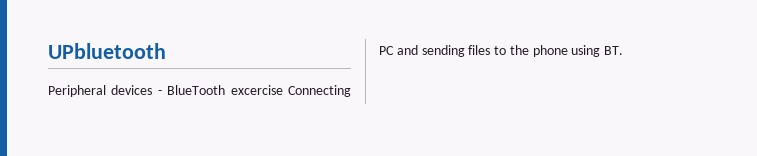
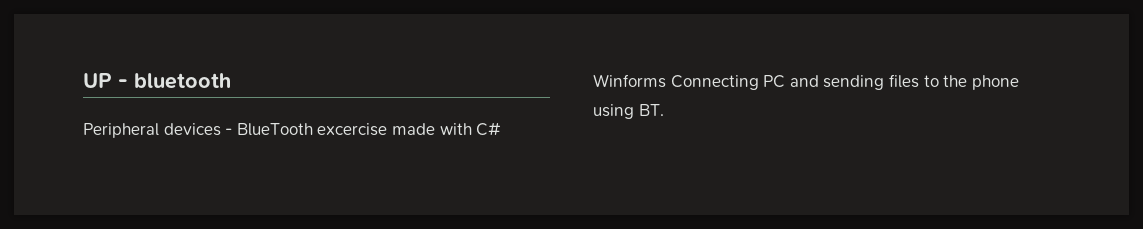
[48,43,166,59] UPbluetooth -> [83,73,231,89] UP - bluetooth
(283, 90) none -> [391,122,502,136] [593,74,666,88] made with C# Winforms

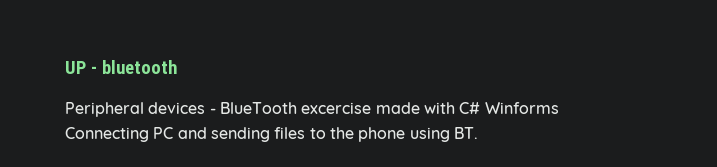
(666, 81) none -> (559, 108) //

